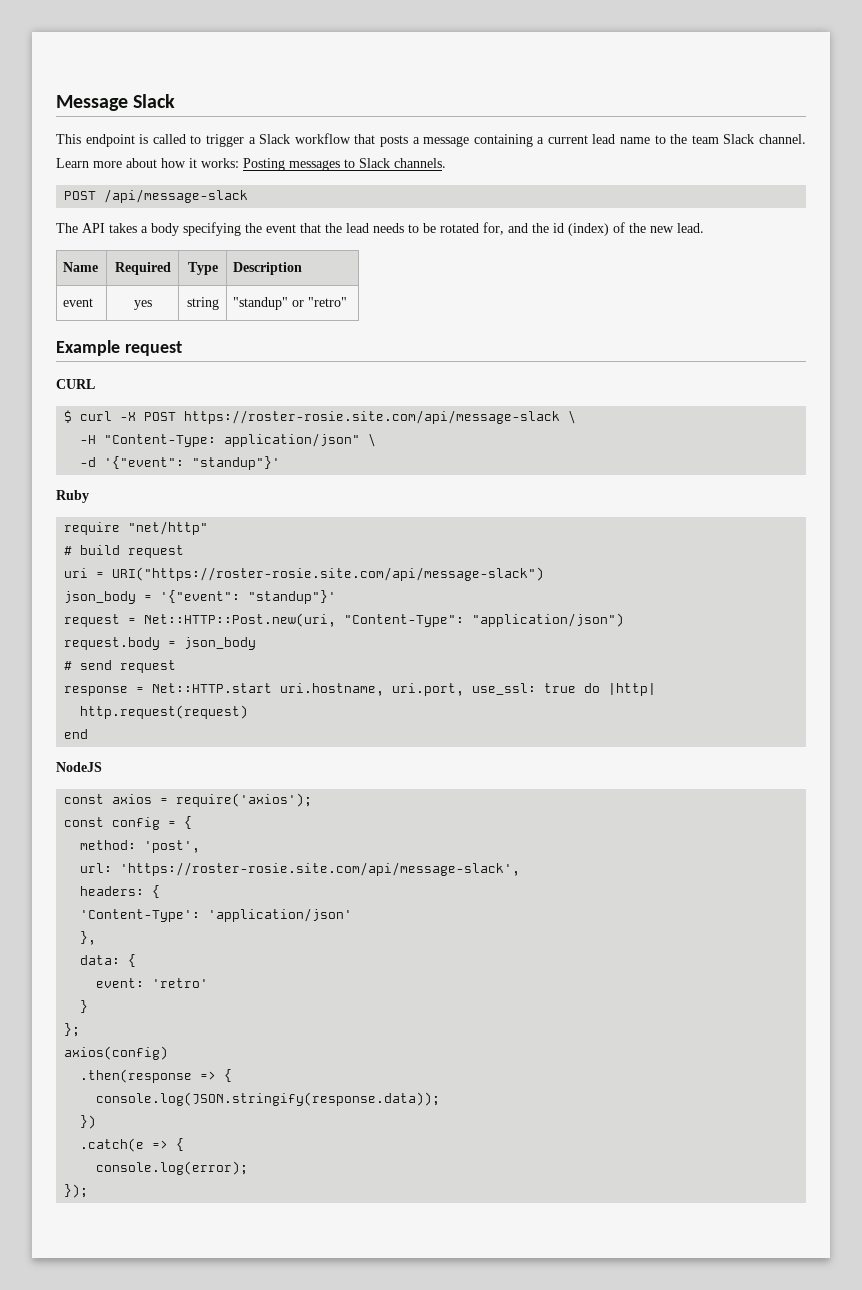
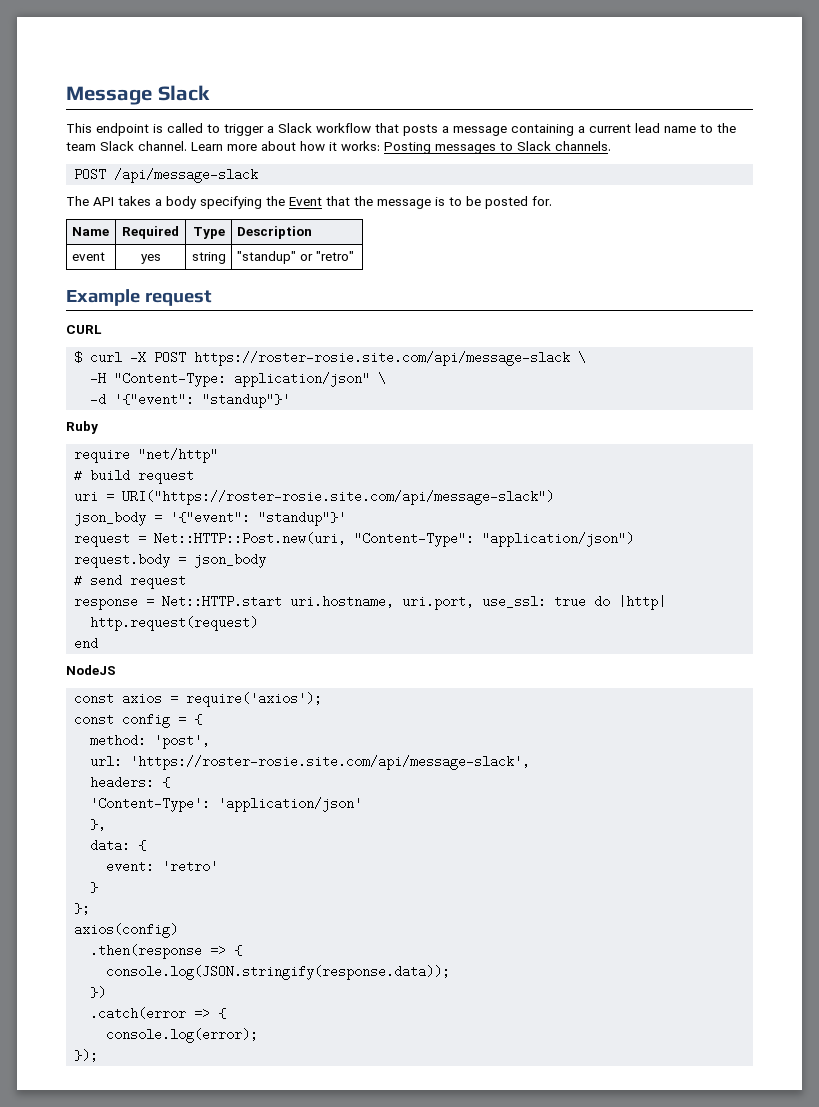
[266,224,296,233] event -> [289,197,322,206] Event
[346,222,704,236] lead needs to be rotated for, and the id (index) of the new lead. -> [377,196,552,209] message is to be posted for.
[80,1138,145,1152] .catch(e -> [90,1007,187,1020] .catch(error

